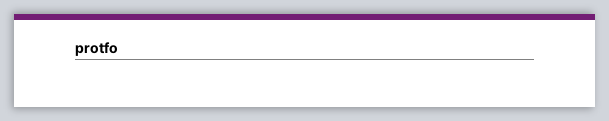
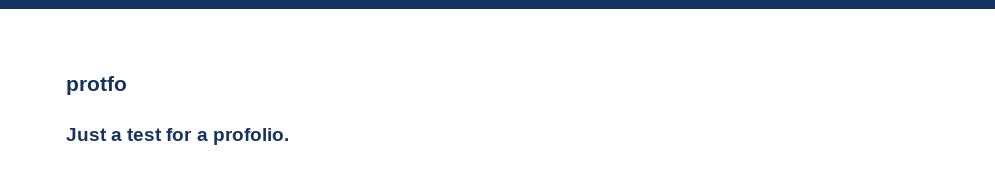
(118, 49) none -> [66,128,289,145] // Just a test for a profolio.

